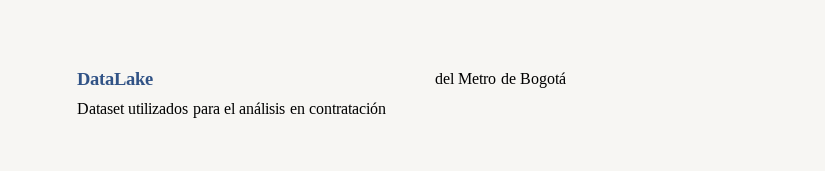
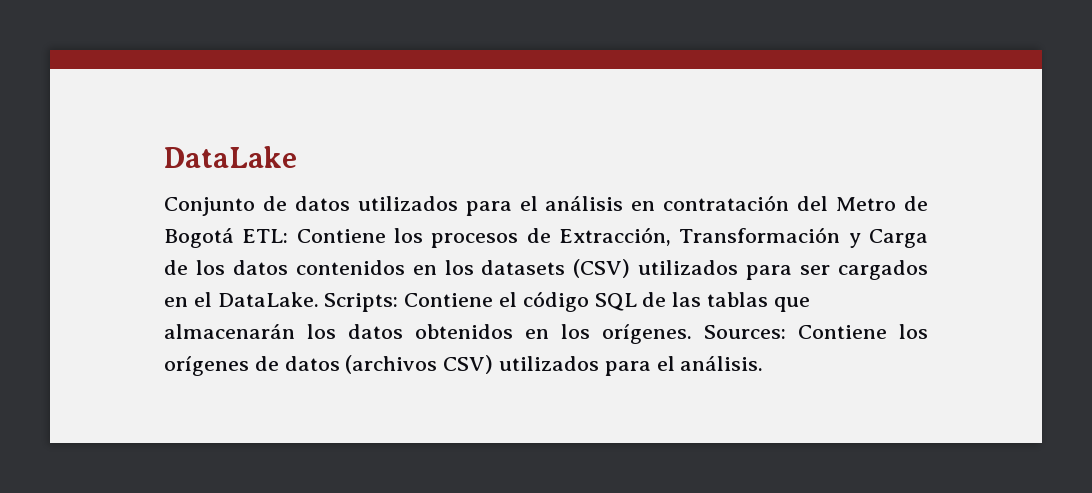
[77,103,125,114] Dataset -> [164,196,350,216] Conjunto de datos
(566, 80) none -> [242,227,929,248] [164,259,928,280] [164,291,810,312] [164,324,928,344] [164,355,764,376] ETL: Contiene los procesos de Extracción, Transformación y Carga de los datos contenidos en los datasets (CSV) utilizados para ser cargados en el DataLake. Scripts: Contiene el código SQL de las tablas que almacenarán los datos obtenidos en los orígenes. Sources: Contiene los orígenes de datos (archivos CSV) utilizados para el análisis.

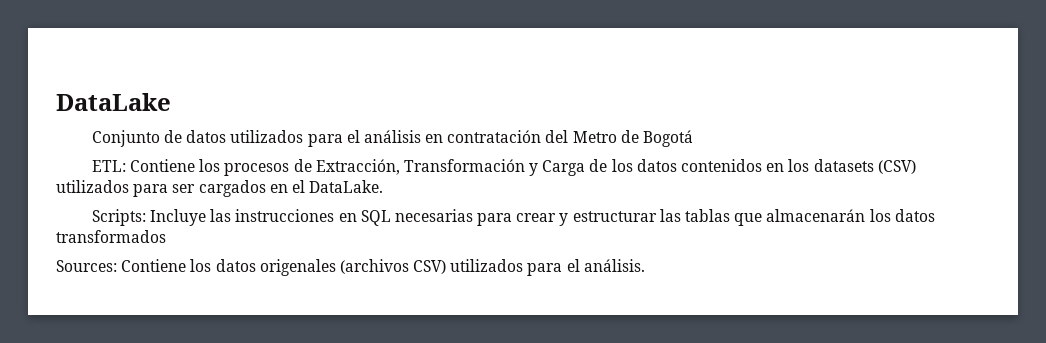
(234, 238) none -> (694, 138) //
[324,291,667,312] Scripts: Contiene el código SQL de -> [91,209,657,226] // Scripts: Incluye las instrucciones en SQL necesarias para crear y estructurar
[415,324,928,344] [164,356,340,376] obtenidos en los orígenes. Sources: Contiene los orígenes de datos -> [56,230,166,243] [56,259,336,276] transformados // Sources: Contiene los datos origenales

